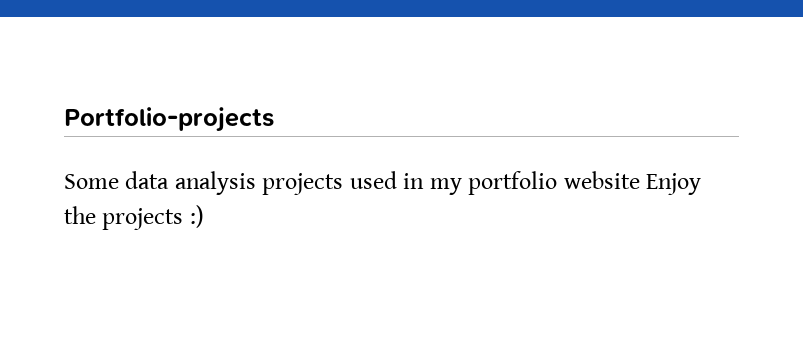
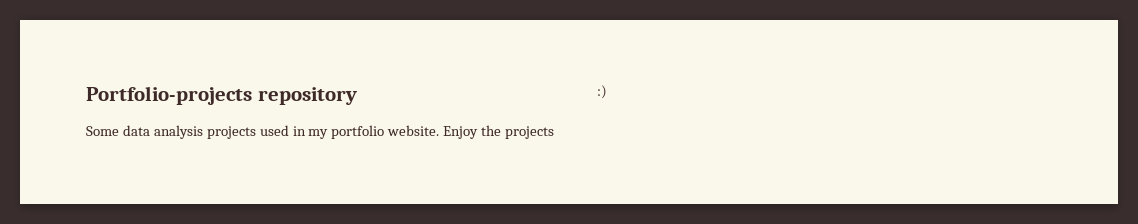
(274, 119) none -> [257,87,357,105] repository
[563,171,640,189] website -> [387,125,440,136] website.

